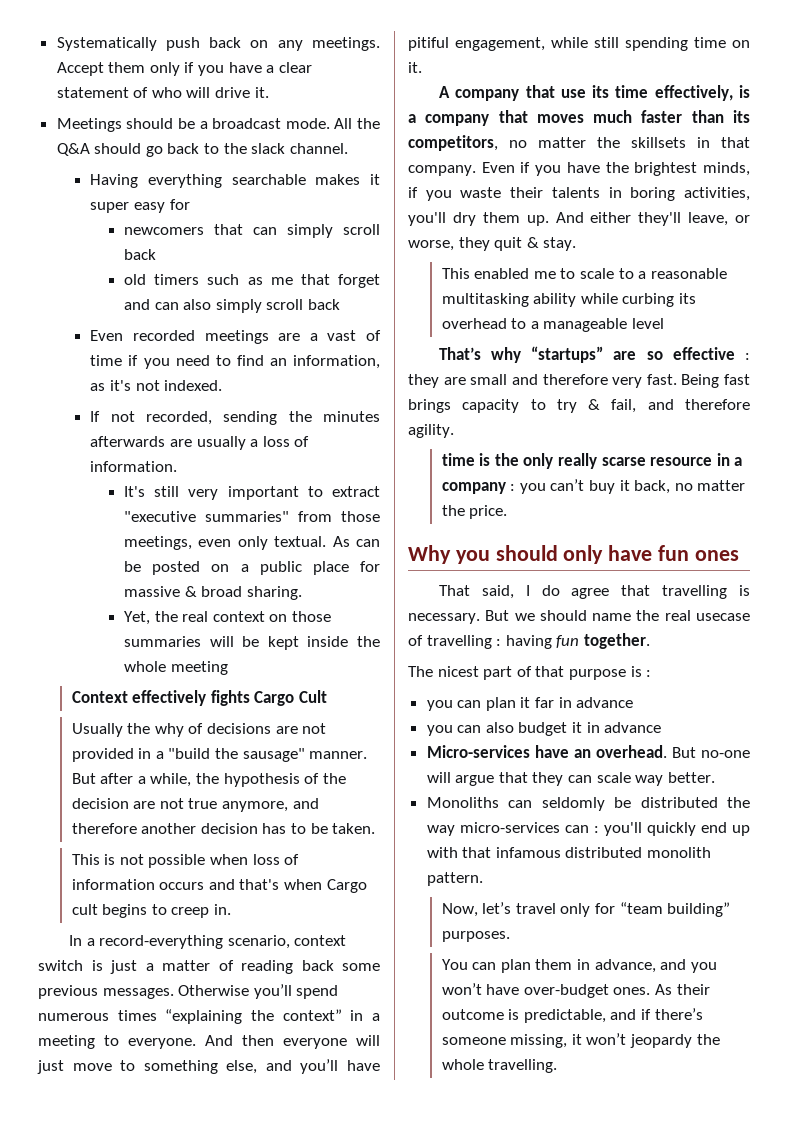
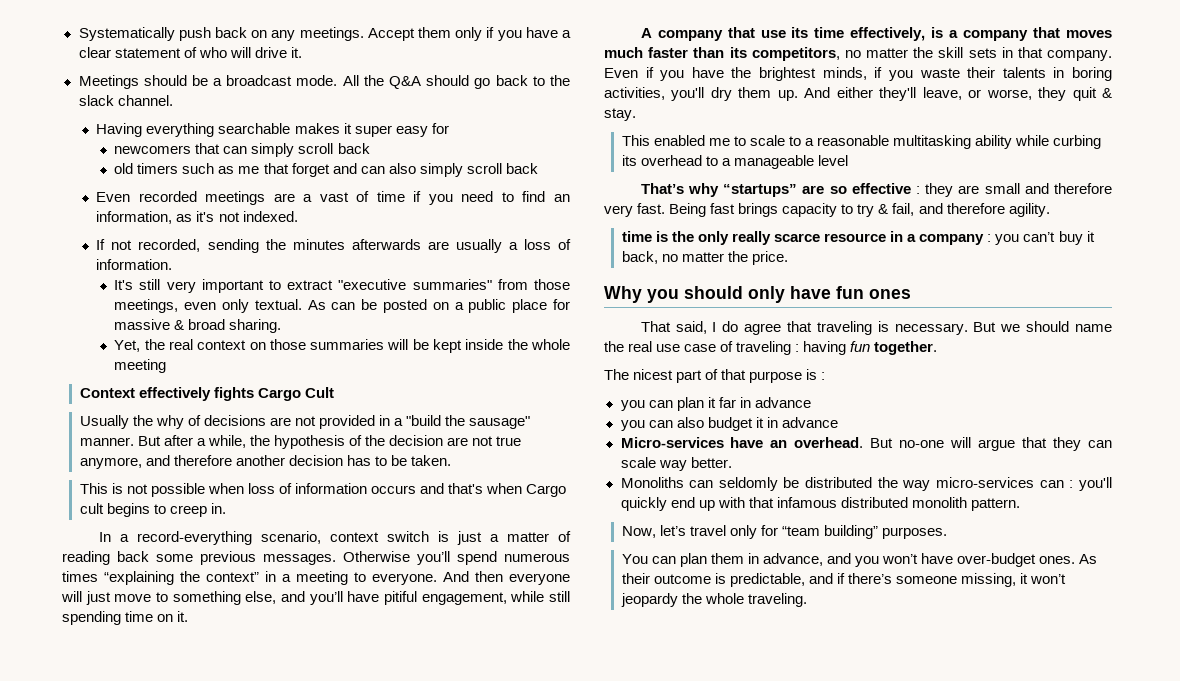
[631,137,686,148] skillsets -> [938,47,997,58] skill sets
[601,457,646,466] scarse -> [774,233,821,242] scarce
[662,585,728,599] travelling -> [816,321,872,335] traveling
[696,613,750,621] [408,635,492,649] usecase of travelling -> [656,341,792,355] use case of traveling
[488,1059,558,1073] travelling. -> [748,593,808,607] traveling.

